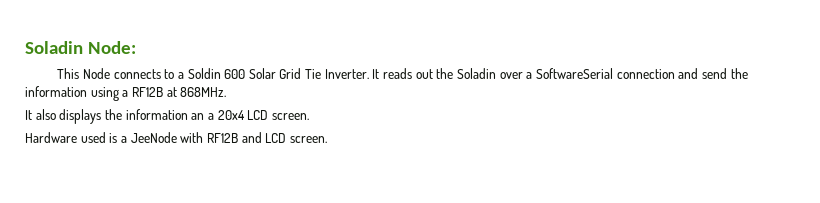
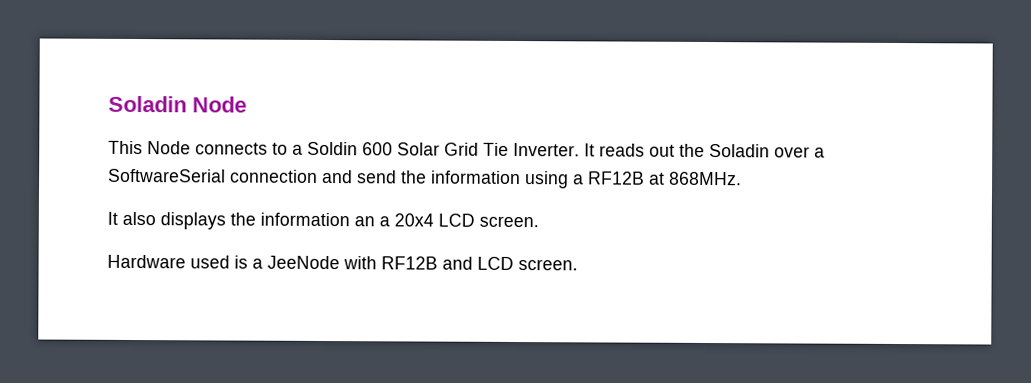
[25,41,137,54] Soladin Node: -> [108,95,247,113] Soladin Node

